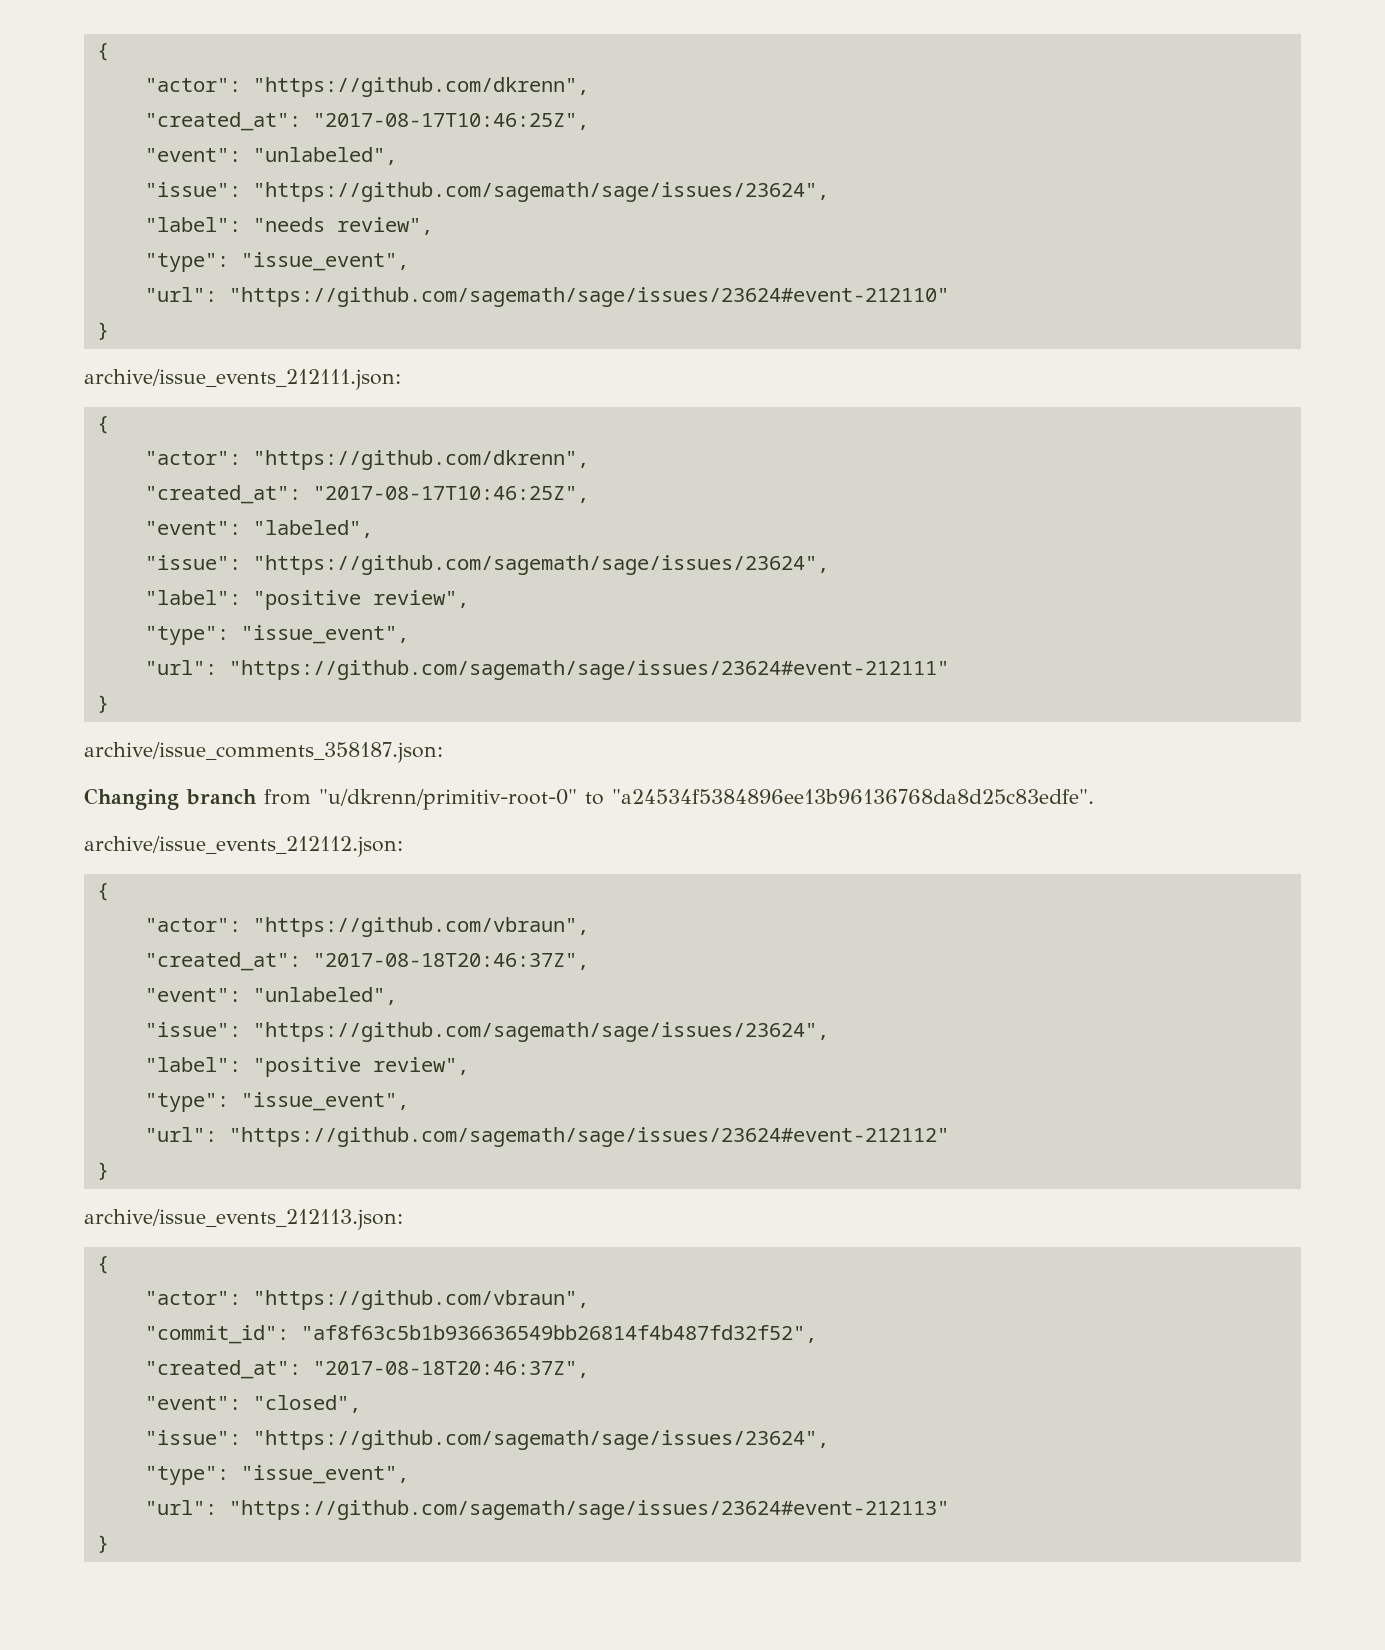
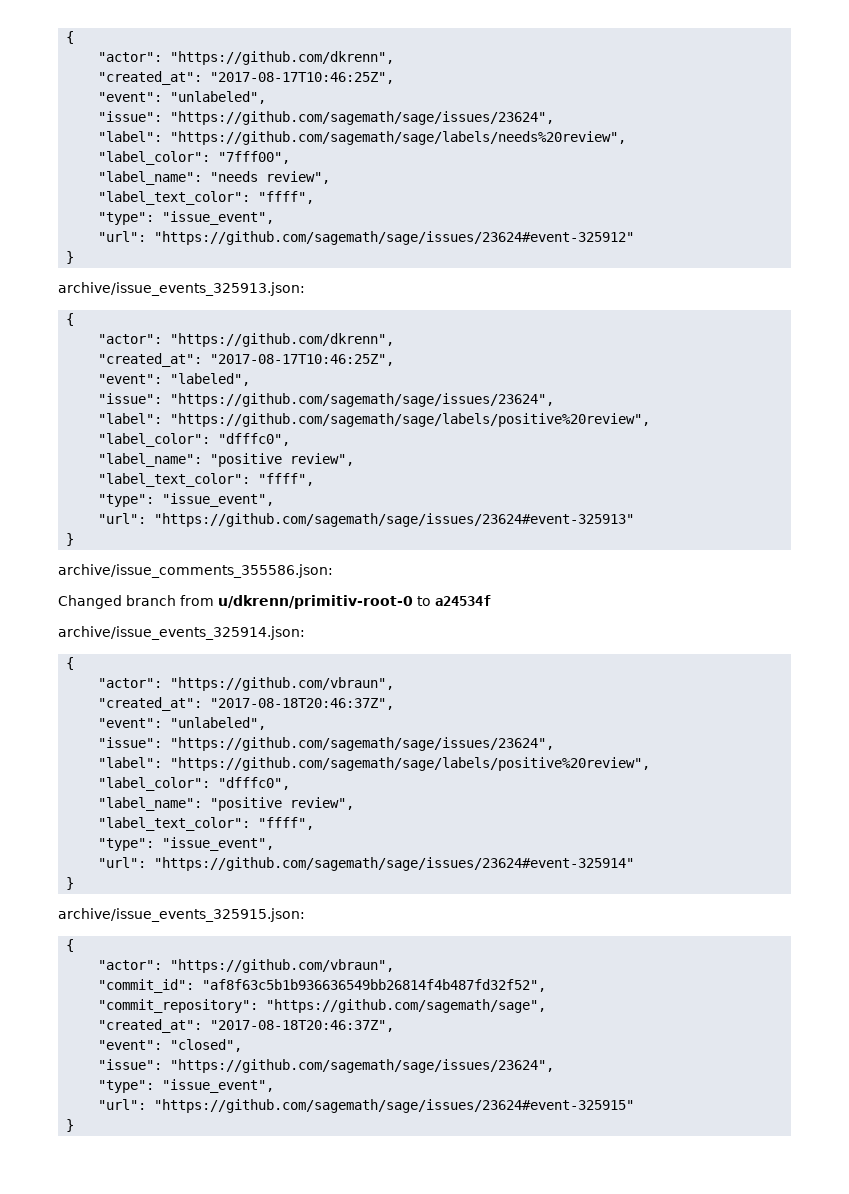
(241, 224) none -> [170,131,627,145] [98,151,291,165] [98,171,203,185] "https://github.com/sagemath/sage/labels/needs%20review", // "label_color": "7fff00", // "label_name":
[144,252,409,272] [144,287,949,307] [96,322,109,340] [84,369,401,390] // "type": "issue_event", // "url": "https://github.com/sagemath/sage/issues/23624#event-212110" // } // archive/issue_events_212111.json: -> [98,191,315,205] [98,211,275,225] [98,231,635,245] [66,251,75,264] [58,282,305,296] // "label_text_color": "ffff", // "type": "issue_event", // "url": "https://github.com/sagemath/sage/issues/23624#event-325912" // } // archive/issue_events_325913.json:
[252,590,469,610] [144,625,409,645] [144,660,949,680] [96,695,109,713] [84,742,443,763] [84,788,1094,810] [84,836,403,857] "positive review", // "type": "issue_event", // "url": "https://github.com/sagemath/sage/issues/23624#event-212111" // } // archive/issue_comments_358187.json: // Changing branch from "u/dkrenn/primitiv-root-0" to "a24534f5384896ee13b96136768da8d25c83edfe". // archive/issue_events_212112.json: -> [170,413,651,427] [98,433,291,447] [98,453,355,467] [98,473,315,487] [98,493,275,507] [98,513,635,527] [66,533,75,546] [58,564,333,578] [58,595,491,609] [58,626,305,640] "https://github.com/sagemath/sage/labels/positive%20review", // "label_color": "dfffc0", // "label_name": "positive review", // "label_text_color": "ffff", // "type": "issue_event", // "url": "https://github.com/sagemath/sage/issues/23624#event-325913" // } // archive/issue_comments_355586.json: // Changed branch from u/dkrenn/primitiv-root-0 to a24534f // archive/issue_events_325914.json:
[252,1057,469,1077] [144,1092,409,1112] [144,1127,949,1147] [96,1162,109,1180] [84,1209,403,1230] "positive review", // "type": "issue_event", // "url": "https://github.com/sagemath/sage/issues/23624#event-212112" // } // archive/issue_events_212113.json: -> [170,757,651,771] [98,777,291,791] [98,797,355,811] [98,817,315,831] [98,837,275,851] [98,857,635,871] [66,877,75,890] [58,908,305,922] "https://github.com/sagemath/sage/labels/positive%20review", // "label_color": "dfffc0", // "label_name": "positive review", // "label_text_color": "ffff", // "type": "issue_event", // "url": "https://github.com/sagemath/sage/issues/23624#event-325914" // } // archive/issue_events_325915.json:
(817, 1334) none -> [98,999,547,1013] // "commit_repository": "https://github.com/sagemath/sage",
[228,1500,949,1520] "https://github.com/sagemath/sage/issues/23624#event-212113" -> [154,1099,635,1113] "https://github.com/sagemath/sage/issues/23624#event-325915"

